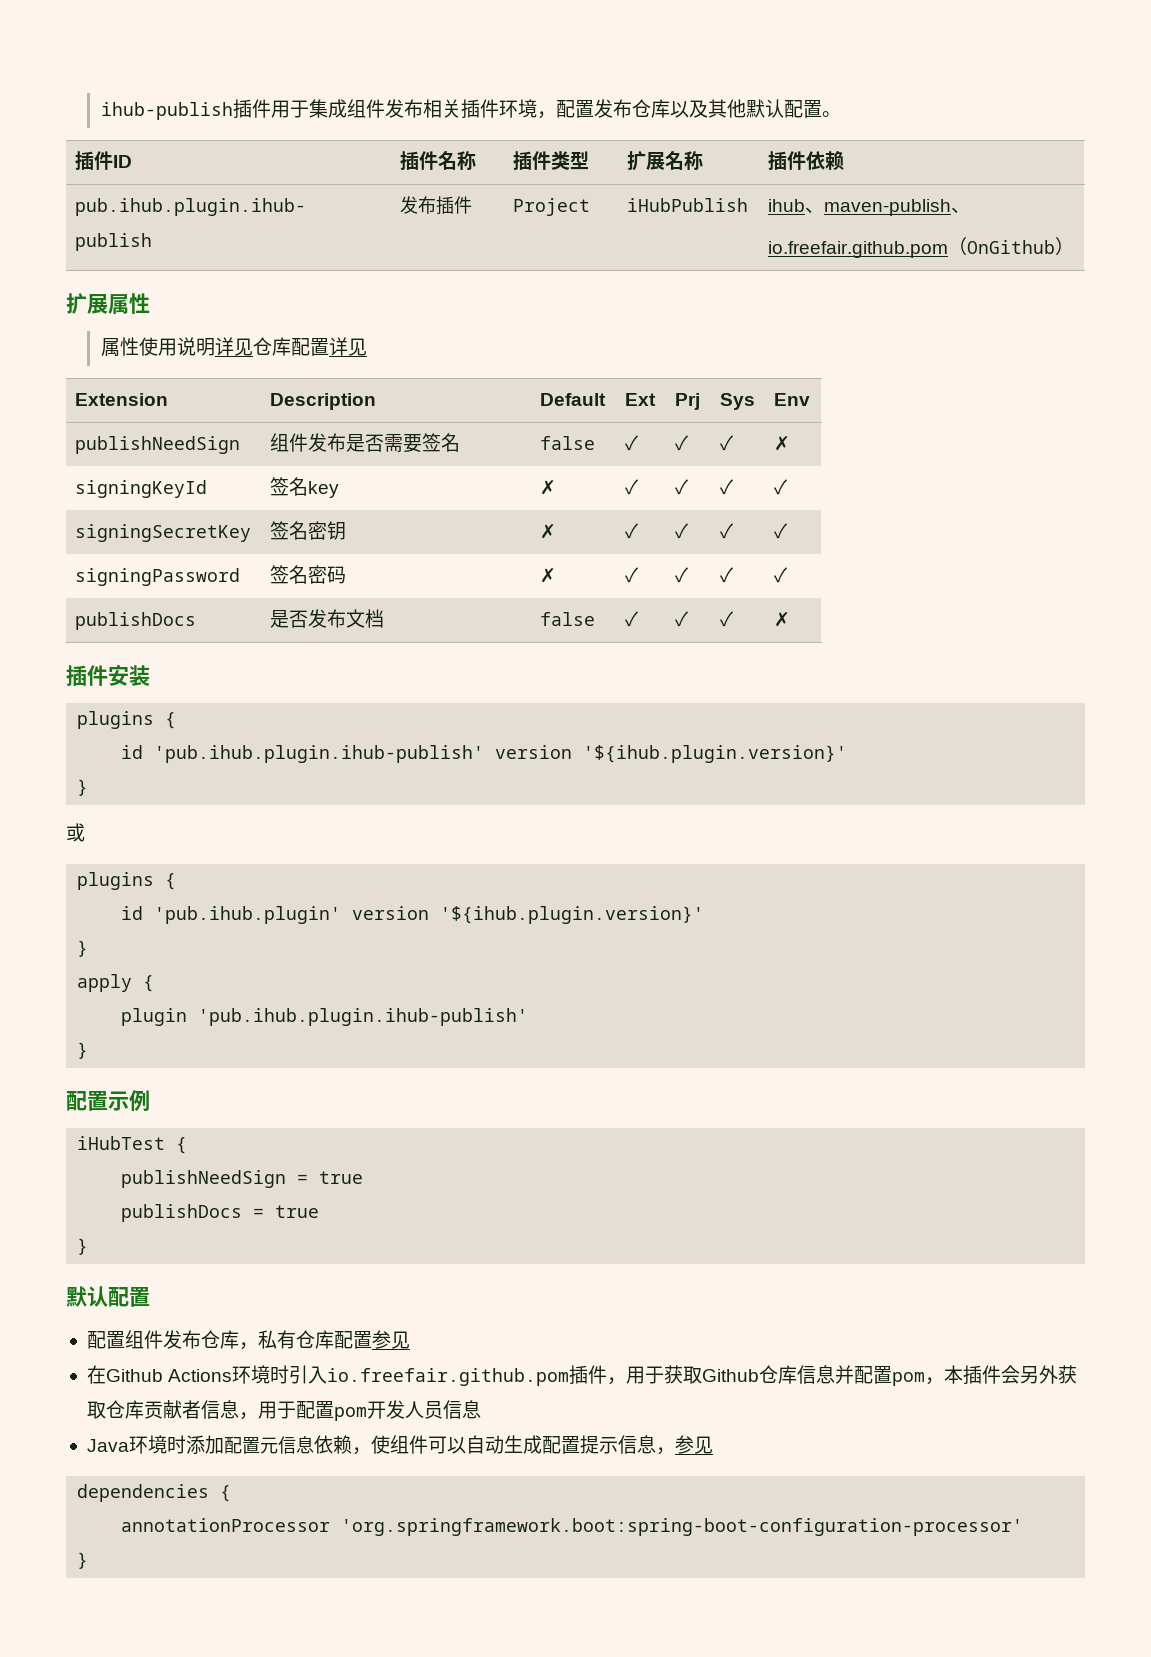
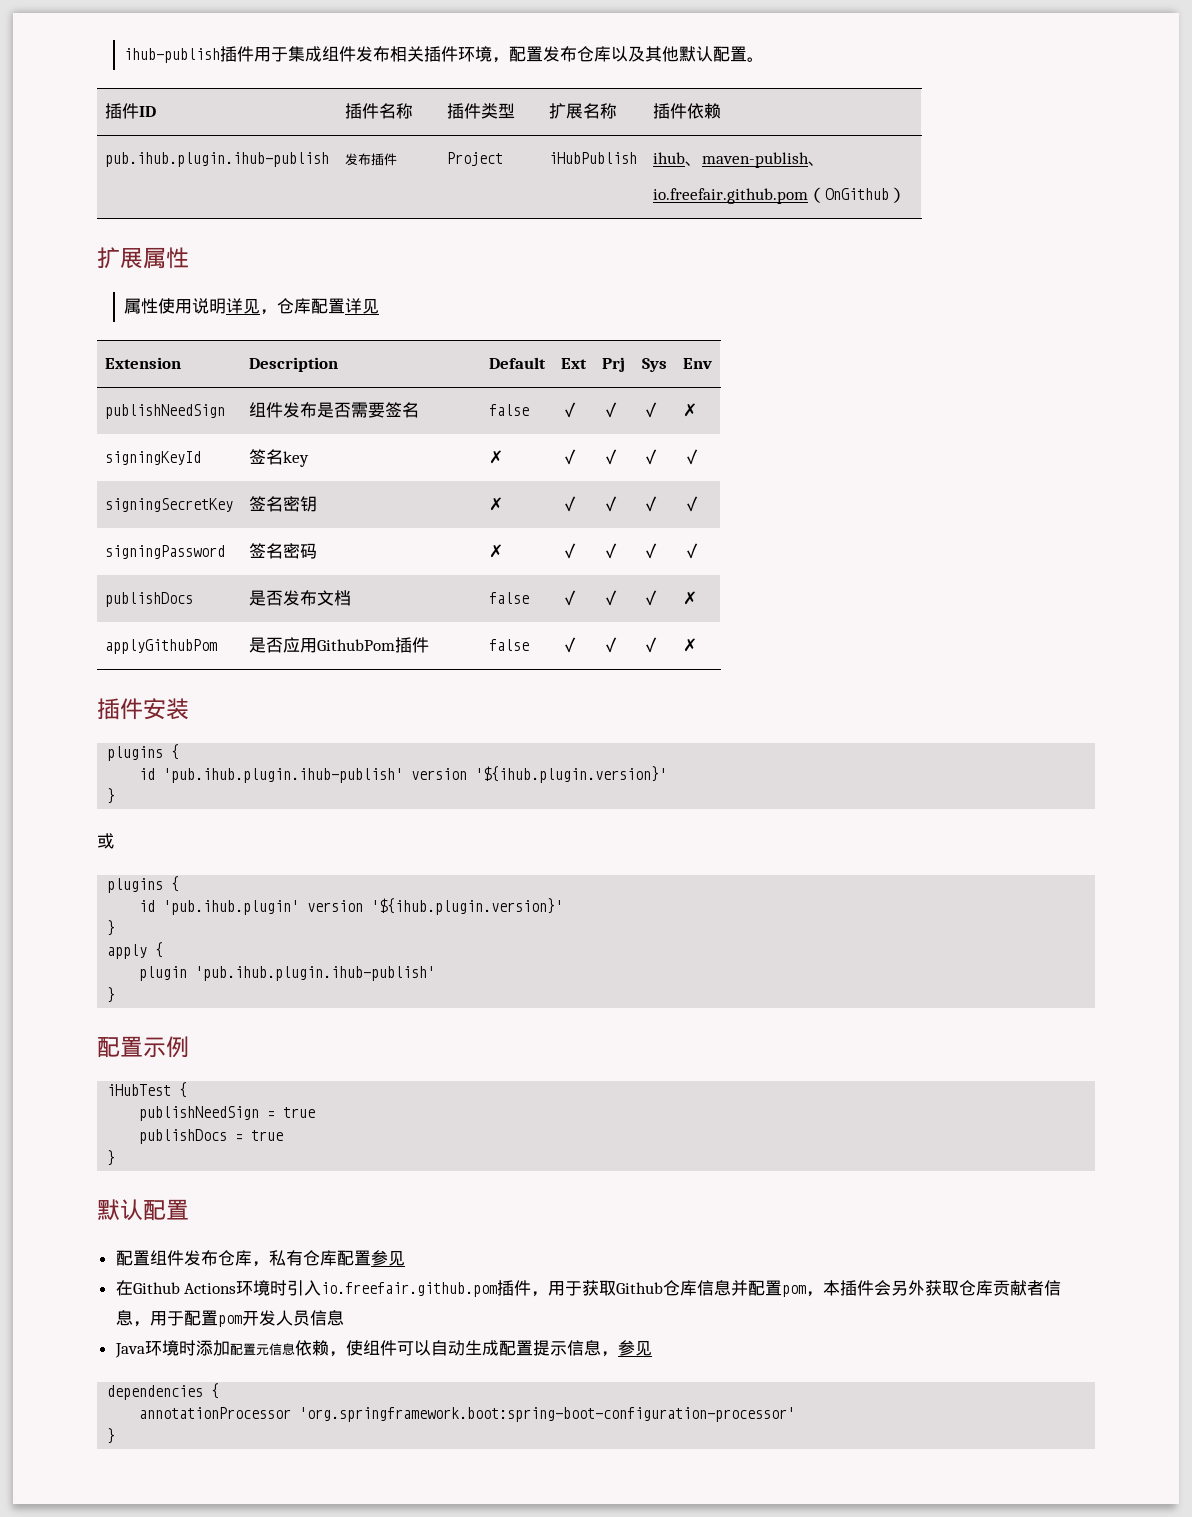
(253, 347) none -> [260,309,278,315] ，
(791, 619) none -> [104,639,217,654] [248,637,429,653] [488,639,529,651] [560,637,578,653] [601,637,619,653] [641,637,659,653] [682,638,697,652] // applyGithubPom | 是否应用GithubPom插件 | false | ✓ | ✓ | ✓ | ✗

